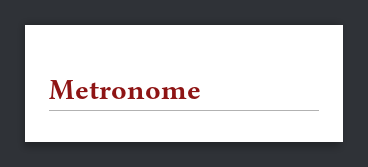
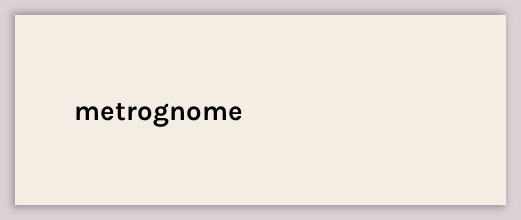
[49,80,201,100] Metronome -> [74,103,243,127] metrognome

